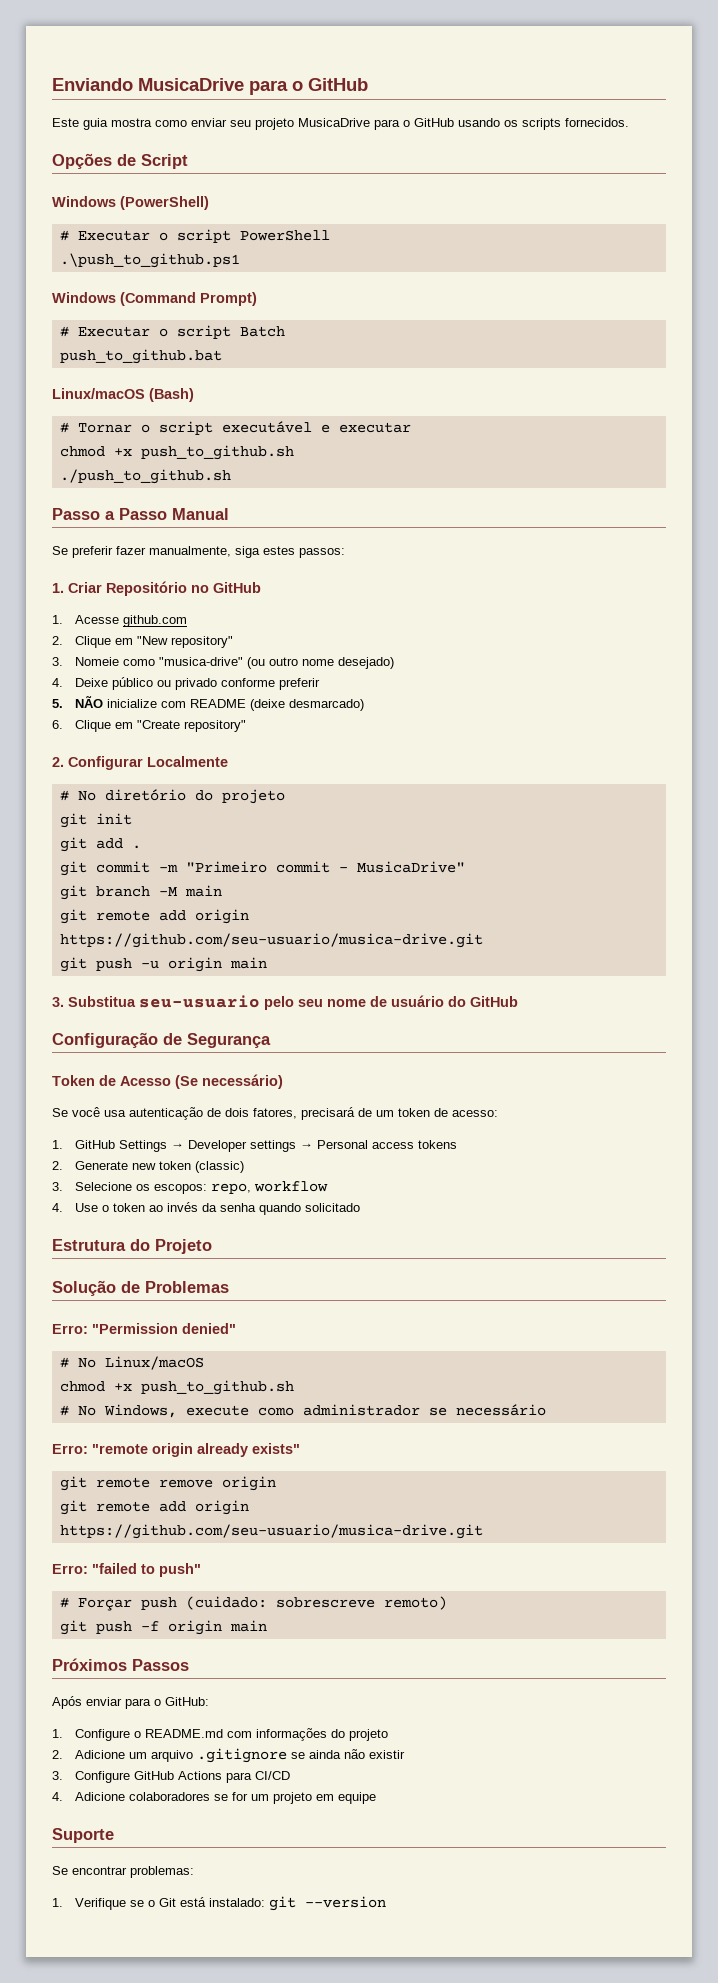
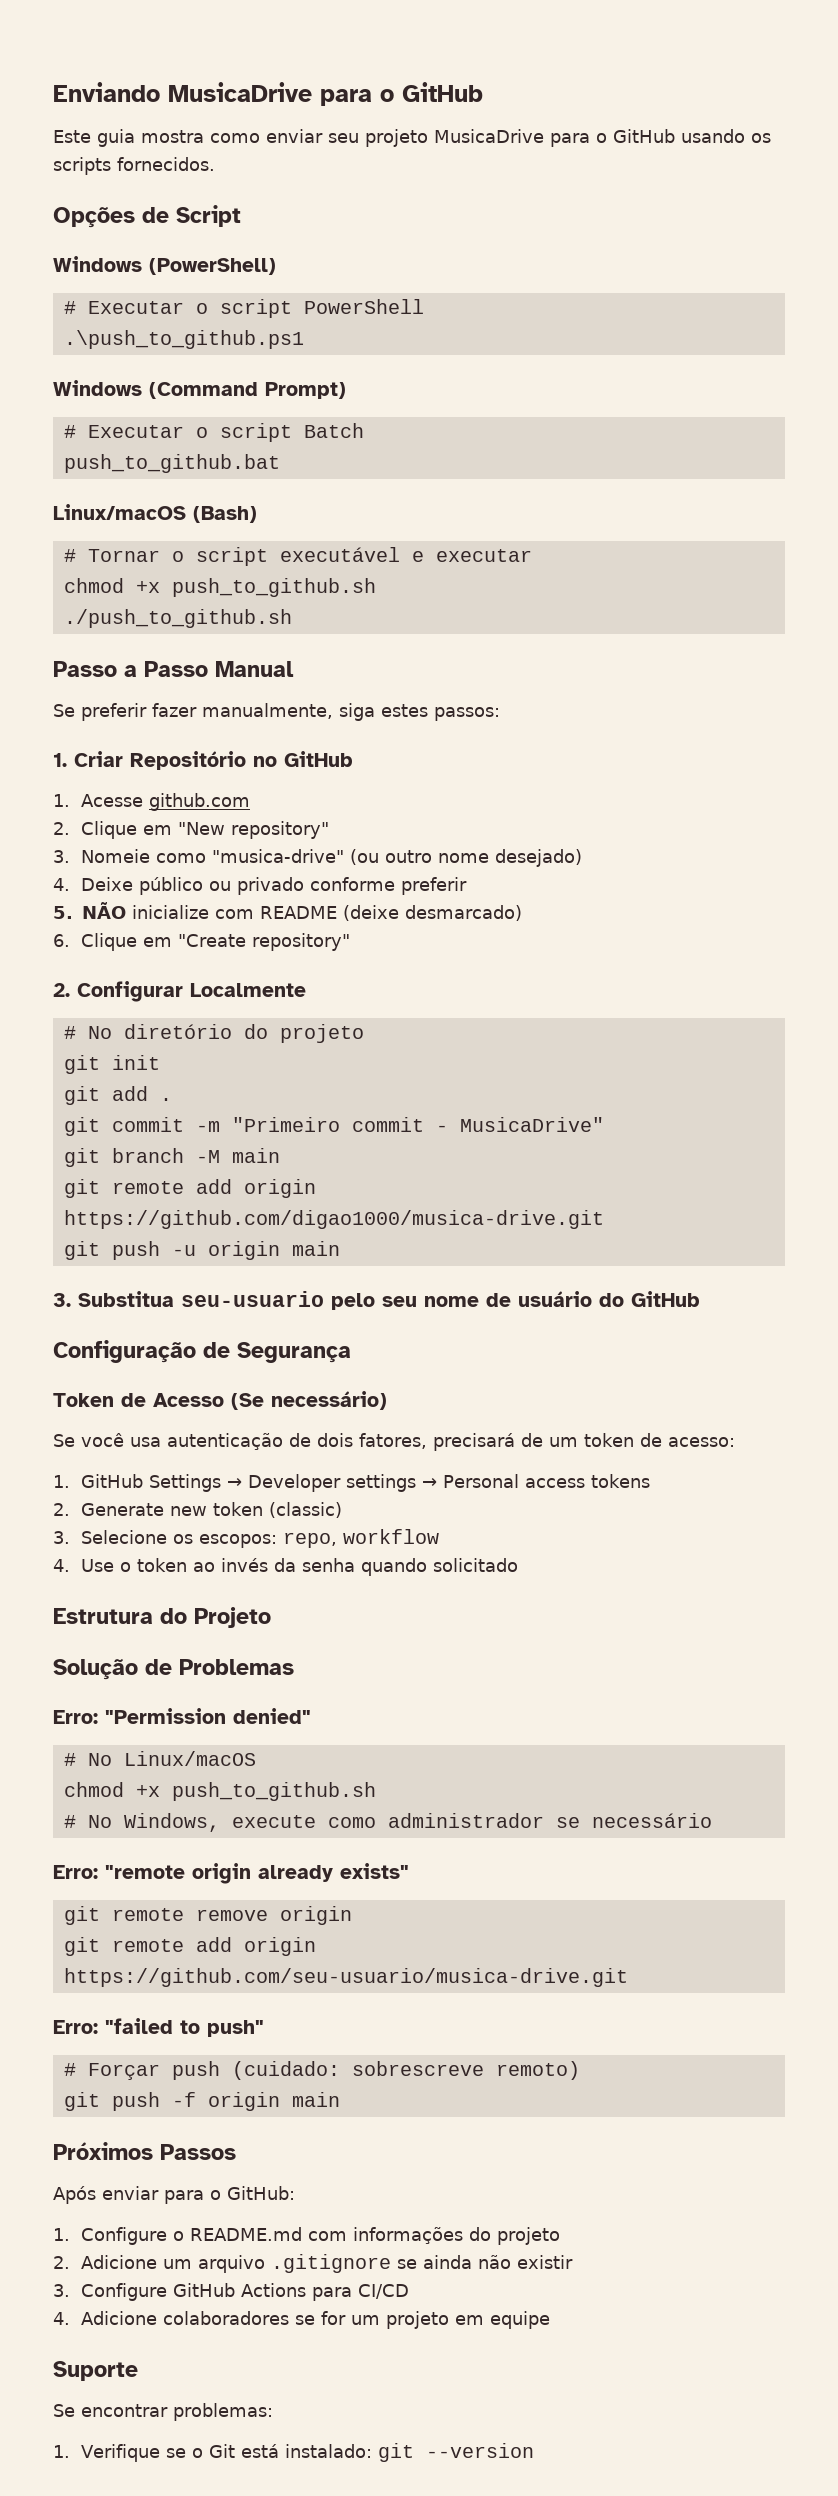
[59,933,483,948] https://github.com/seu-usuario/musica-drive.git -> [63,1210,604,1229] https://github.com/digao1000/musica-drive.git

